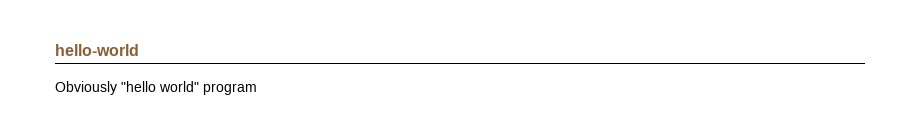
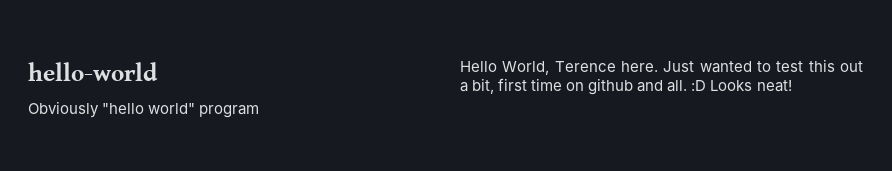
(257, 89) none -> [460,59,863,75] [460,78,792,95] // Hello World, Terence here. Just wanted to test this out a bit, first time on github and all. :D Looks neat!

